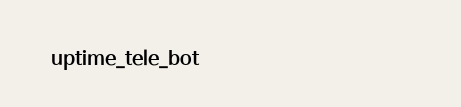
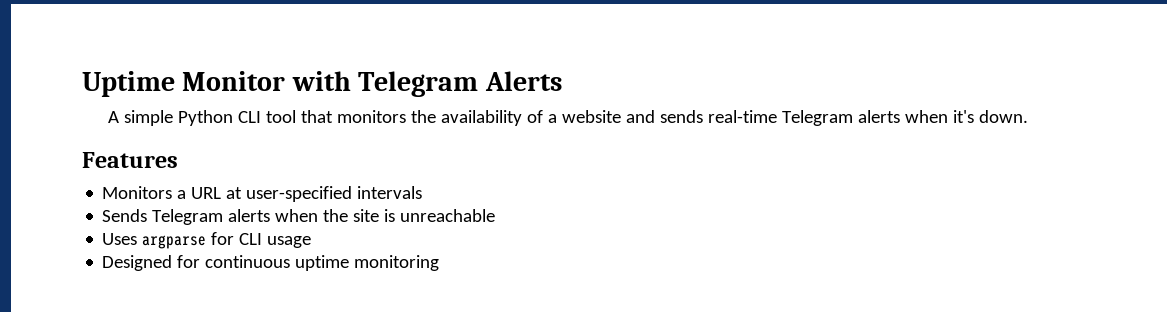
[51,49,200,70] uptime_tele_bot -> [82,71,562,97] [107,110,1028,126] [82,152,178,168] [102,186,423,202] [102,209,496,225] [102,232,312,249] [102,255,440,271] Uptime Monitor with Telegram Alerts // A simple Python CLI tool that monitors the availability of a website and sends real-time Telegram alerts when it's down. // Features // Monitors a URL at user-specified intervals // Sends Telegram alerts when the site is unreachable // Uses argparse for CLI usage // Designed for continuous uptime monitoring

